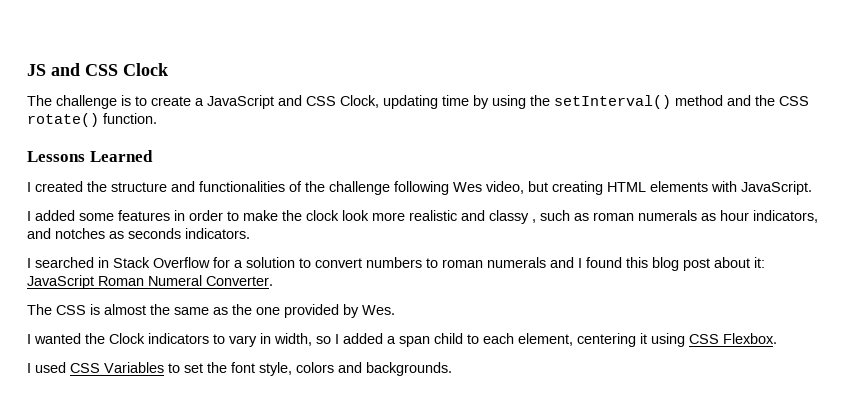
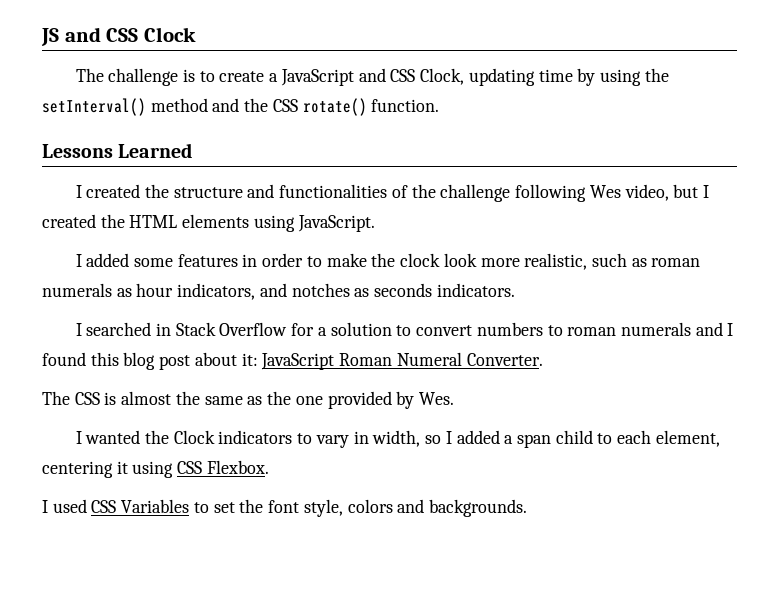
[552,181,603,195] creating -> [703,185,710,198] [42,214,125,228] I created the
[711,181,737,192] with -> [253,215,295,232] using
[409,210,536,224] realistic and classy , -> [524,253,588,270] realistic,

